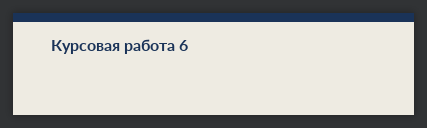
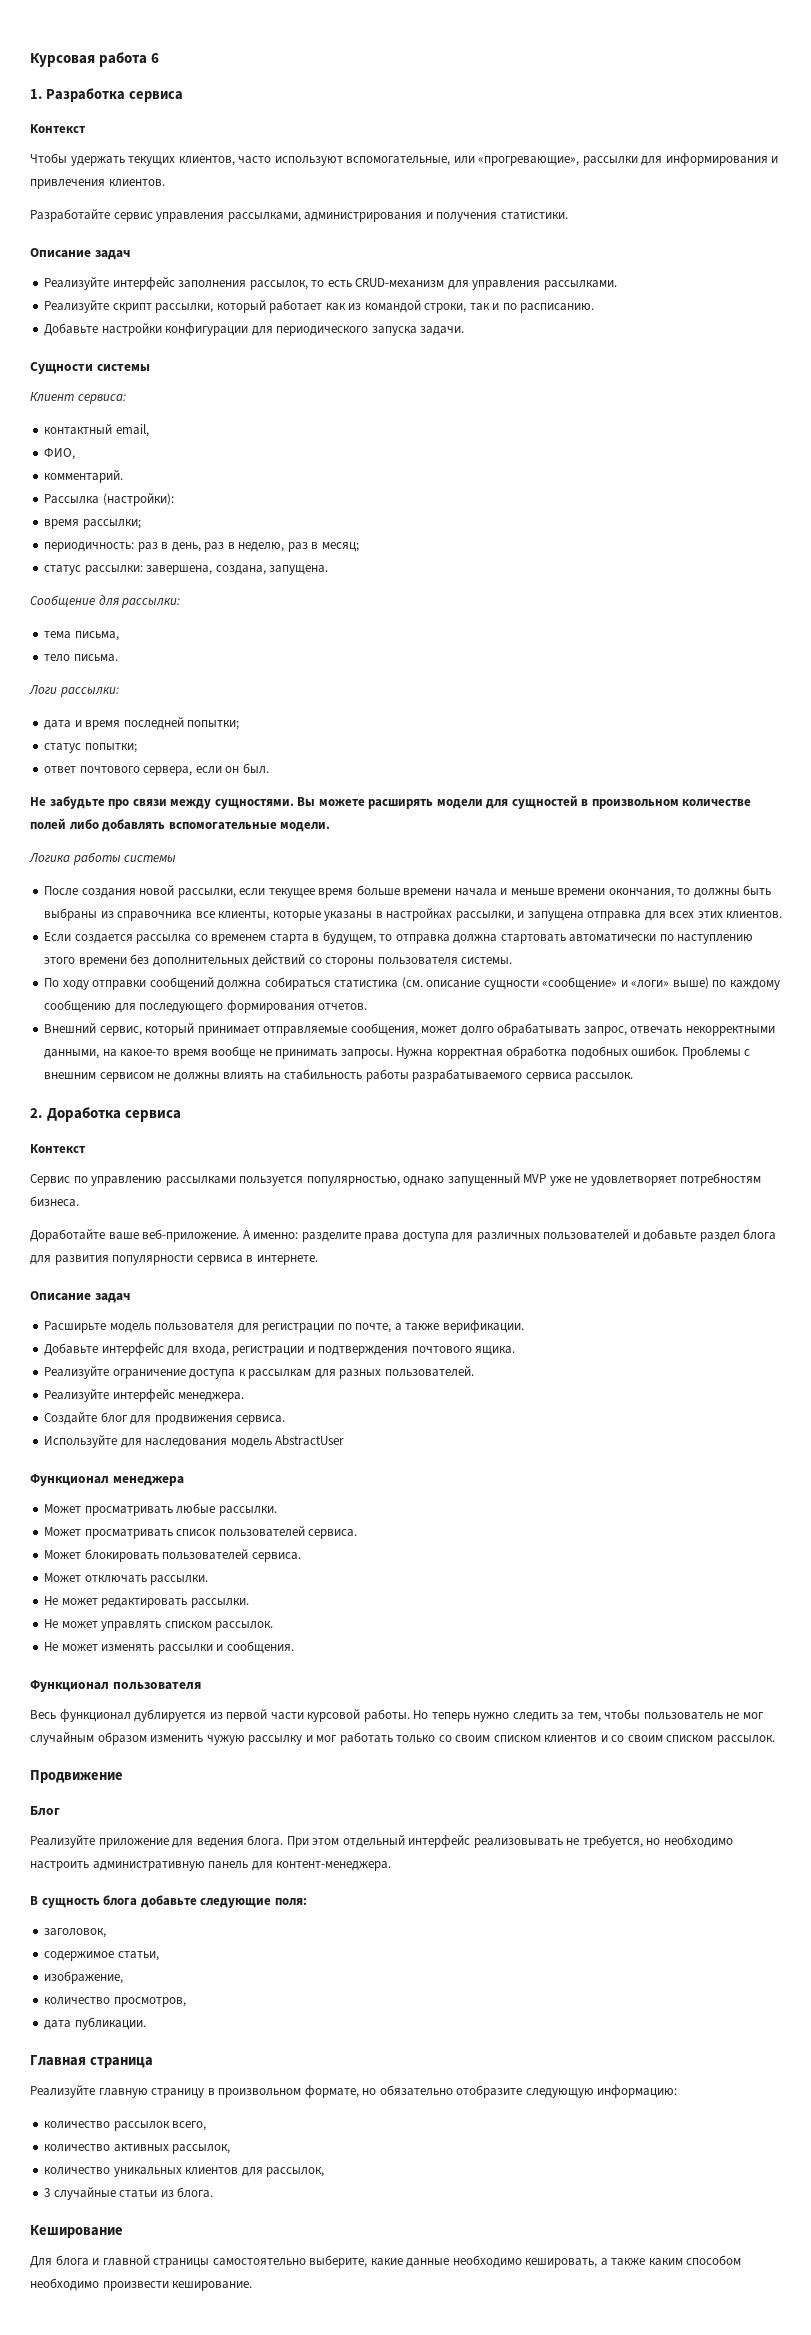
(189, 45) none -> [30,88,183,102] [30,124,86,133] [30,153,779,166] [30,179,165,189] [30,209,568,222] [30,248,130,260] [44,277,617,290] [44,300,595,313] [44,323,465,336] [30,362,150,374] [30,392,126,404] [44,424,149,437] [44,448,76,460] [44,470,124,483] [44,493,174,506] [44,519,141,529] [44,542,359,552] [44,565,329,575] [30,595,181,608] [44,631,119,641] [44,654,118,662] [29,685,119,697] [44,717,240,730] [44,743,137,753] [44,763,269,776] [30,795,752,809] [30,818,331,832] [29,852,177,865] [44,885,772,898] [44,908,783,921] [44,931,754,944] [44,954,513,967] [44,977,780,990] [44,1000,368,1013] [44,1023,775,1036] [44,1046,751,1059] [44,1069,634,1082] [30,1107,182,1122] [30,1144,86,1153] [30,1173,762,1186] [30,1196,79,1207] [30,1229,777,1242] [30,1255,318,1265] [30,1291,130,1303] [44,1320,524,1333] [44,1343,516,1356] [44,1366,474,1379] [44,1389,245,1402] [44,1412,286,1425] [44,1435,345,1448] [30,1474,184,1486] [44,1503,277,1516] [44,1526,358,1539] [44,1549,301,1562] [44,1573,209,1585] [44,1596,249,1608] [44,1619,274,1631] [44,1641,294,1654] [30,1680,201,1692] [30,1709,763,1722] [30,1732,775,1745] [30,1770,123,1783] [30,1806,60,1816] [30,1835,733,1848] [30,1861,392,1871] [30,1895,307,1908] [44,1928,107,1938] [44,1951,159,1961] [44,1971,124,1984] [44,1997,186,2007] [44,2017,146,2030] [30,2055,153,2068] [30,2085,678,2098] [44,2121,207,2131] [44,2144,231,2154] [44,2167,325,2177] [44,2187,214,2200] [30,2225,123,2238] [30,2255,742,2268] [30,2278,253,2291] // 1. Разработка сервиса // Контекст // Чтобы удержать текущих клиентов, часто используют вспомогательные, или «прогревающие», рассылки для информирования и привлечения клиентов. // Разработайте сервис управления рассылками, администрирования и получения статистики. // Описание задач // Реализуйте интерфейс заполнения рассылок, то есть CRUD-механизм для управления рассылками. // Реализуйте скрипт рассылки, который работает как из командой строки, так и по расписанию. // Добавьте настройки конфигурации для периодического запуска задачи. // Сущности системы // Клиент сервиса: // контактный email, // ФИО, // комментарий. // Рассылка (настройки): // время рассылки; // периодичность: раз в день, раз в неделю, раз в месяц; // статус рассылки: завершена, создана, запущена. // Сообщение для рассылки: // тема письма, // тело письма. // Логи рассылки: // дата и время последней попытки; // статус попытки; // ответ почтового сервера, если он был. // Не забудьте про связи между сущностями. Вы можете расширять модели для сущностей в произвольном количестве полей либо добавлять вспомогательные модели. // Логика работы системы // После создания новой рассылки, если текущее время больше времени начала и меньше времени окончания, то должны быть выбраны из справочника все клиенты, которые указаны в настройках рассылки, и запущена отправка для всех этих клиентов. // Если создается рассылка со временем старта в будущем, то отправка должна стартовать автоматически по наступлению этого времени без дополнительных действий со стороны пользователя системы. // По ходу отправки сообщений должна собираться статистика (см. описание сущности «сообщение» и «логи» выше) по каждому сообщению для последующего формирования отчетов. // Внешний сервис, который принимает отправляемые сообщения, может долго обрабатывать запрос, отвечать некорректными данными, на какое-то время вообще не принимать запросы. Нужна корректная обработка подобных ошибок. Проблемы с внешним сервисом не должны влиять на стабильность работы разрабатываемого сервиса рассылок. // 2. Доработка сервиса // Контекст // Сервис по управлению рассылками пользуется популярностью, однако запущенный MVP уже не удовлетворяет потребностям бизнеса. // Доработайте ваше веб-приложение. А именно: разделите права доступа для различных пользователей и добавьте раздел блога для развития популярности сервиса в интернете. // Описание задач // Расширьте модель пользователя для регистрации по почте, а также верификации. // Добавьте интерфейс для входа, регистрации и подтверждения почтового ящика. // Реализуйте ограничение доступа к рассылкам для разных пользователей. // Реализуйте интерфейс менеджера. // Создайте блог для продвижения сервиса. // Используйте для наследования модель AbstractUser // Функционал менеджера // Может просматривать любые рассылки. // Может просматривать список пользователей сервиса. // Может блокировать пользователей сервиса. // Может отключать рассылки. // Не может редактировать рассылки. // Не может управлять списком рассылок. // Не может изменять рассылки и сообщения. // Функционал пользователя // Весь функционал дублируется из первой части курсовой работы. Но теперь нужно следить за тем, чтобы пользователь не мог случайным образом изменить чужую рассылку и мог работать только со своим списком клиентов и со своим списком рассылок. // Продвижение // Блог // Реализуйте приложение для ведения блога. При этом отдельный интерфейс реализовывать не требуется, но необходимо настроить административную панель для контент-менеджера. // В сущность блога добавьте следующие поля: // заголовок, // содержимое статьи, // изображение, // количество просмотров, // дата публикации. // Главная страница // Реализуйте главную страницу в произвольном формате, но обязательно отобразите следующую информацию: // количество рассылок всего, // количество активных рассылок, // количество уникальных клиентов для рассылок, // 3 случайные статьи из блога. // Кеширование // Для блога и главной страницы самостоятельно выберите, какие данные необходимо кешировать, а также каким способом необходимо произвести кеширование.

